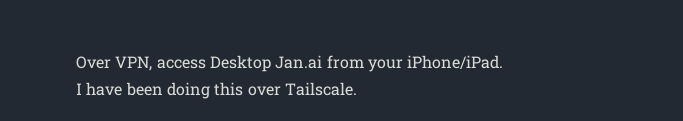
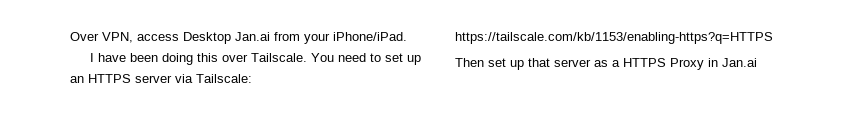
(357, 89) none -> [310,53,421,65] [70,74,252,83] [455,32,773,44] [455,58,757,70] You need to set up an HTTPS server via Tailscale: https://tailscale.com/kb/1153/enabling-https?q=HTTPS // Then set up that server as a HTTPS Proxy in Jan.ai

